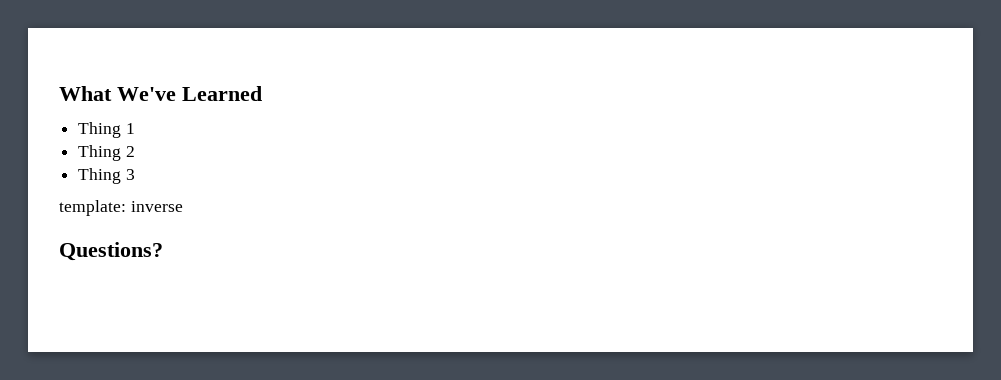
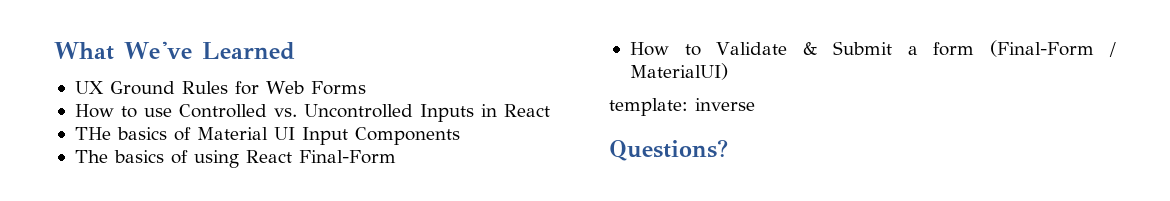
[78,122,135,138] [78,145,135,161] [78,168,135,184] Thing 1 // Thing 2 // Thing 3 -> [74,81,366,95] [74,104,550,122] [74,127,460,145] [74,150,396,168] [629,40,1116,57] [629,63,728,80] UX Ground Rules for Web Forms // How to use Controlled vs. Uncontrolled Inputs in React // THe basics of Material UI Input Components // The basics of using React Final-Form // How to Validate & Submit a form (Final-Form / MaterialUI)

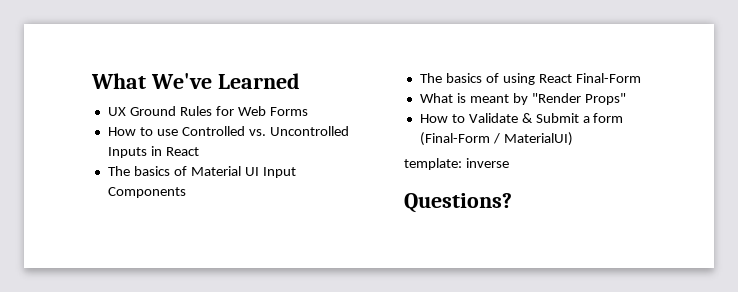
[74,127,111,140] THe -> [107,166,130,176] The
(396, 157) none -> [419,93,626,105] // What is meant by "Render Props"

